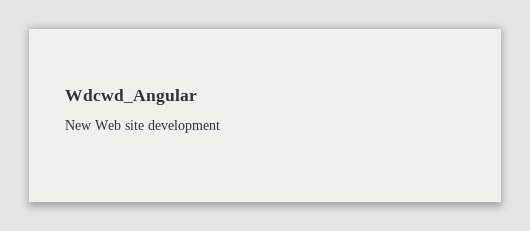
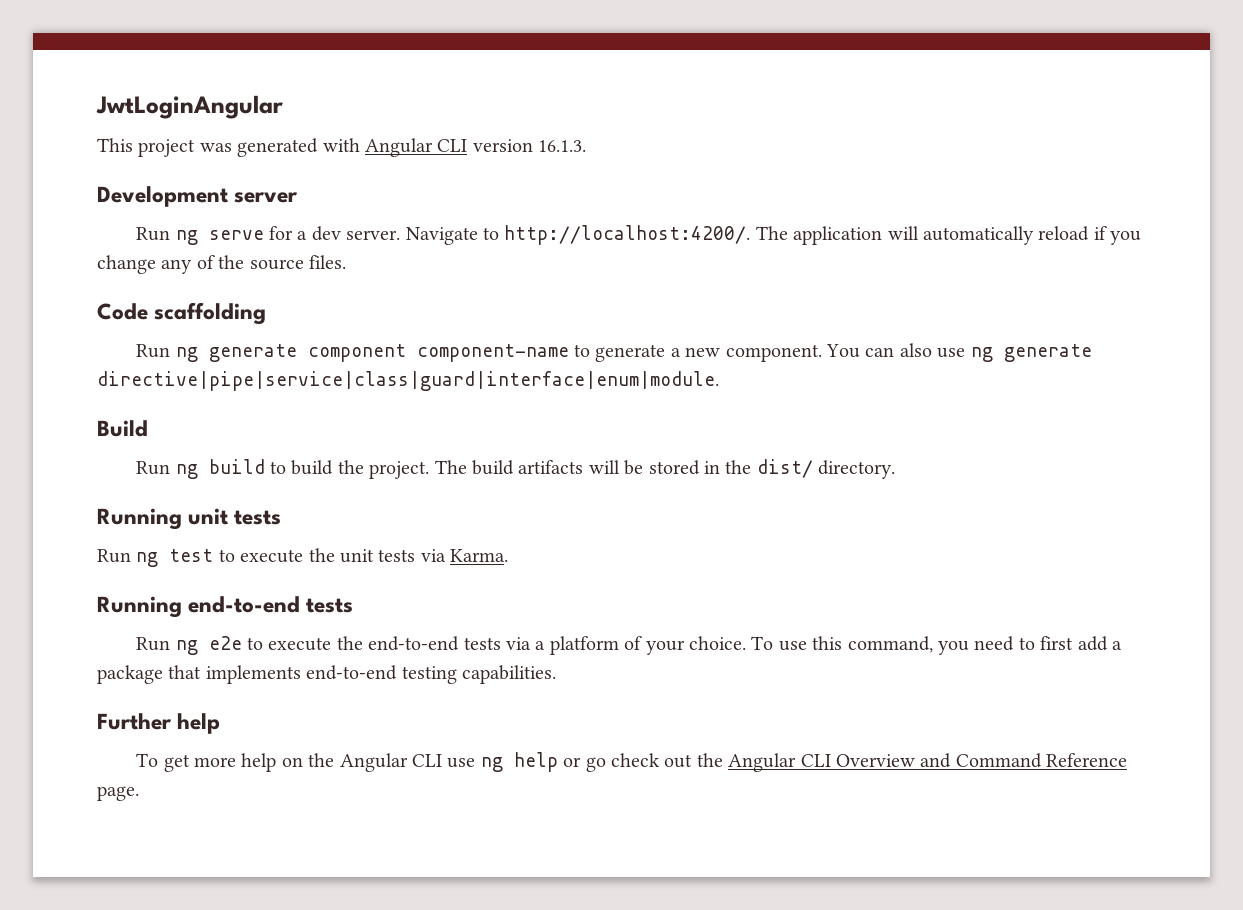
[65,89,197,105] [65,120,220,133] Wdcwd_Angular // New Web site development -> [96,95,283,119] [97,138,587,157] [97,186,299,207] [136,225,1142,245] [97,255,346,274] [97,302,267,325] [136,343,1092,362] [97,371,719,391] [97,420,148,437] [136,459,896,479] [97,508,282,530] [97,548,509,567] [97,596,354,618] [136,636,1122,655] [97,665,556,684] [97,713,221,734] [136,752,1128,772] [97,786,139,801] JwtLoginAngular // This project was generated with Angular CLI version 16.1.3. // Development server // Run ng serve for a dev server. Navigate to http://localhost:4200/. The application will automatically reload if you change any of the source files. // Code scaffolding // Run ng generate component component-name to generate a new component. You can also use ng generate directive|pipe|service|class|guard|interface|enum|module. // Build // Run ng build to build the project. The build artifacts will be stored in the dist/ directory. // Running unit tests // Run ng test to execute the unit tests via Karma. // Running end-to-end tests // Run ng e2e to execute the end-to-end tests via a platform of your choice. To use this command, you need to first add a package that implements end-to-end testing capabilities. // Further help // To get more help on the Angular CLI use ng help or go check out the Angular CLI Overview and Command Reference page.

